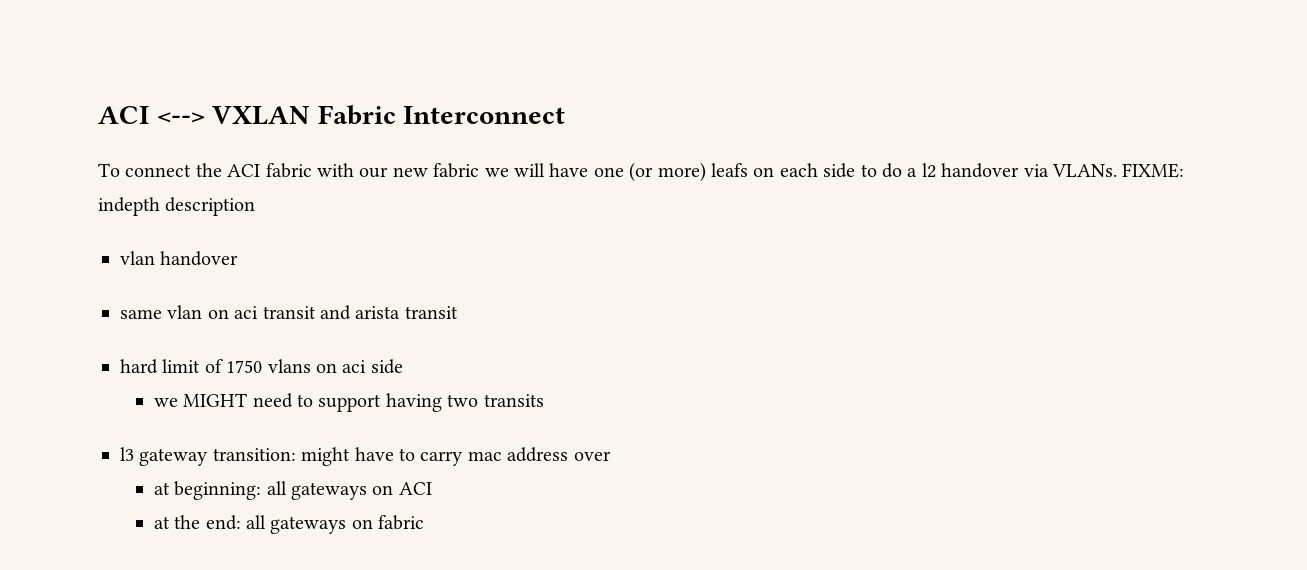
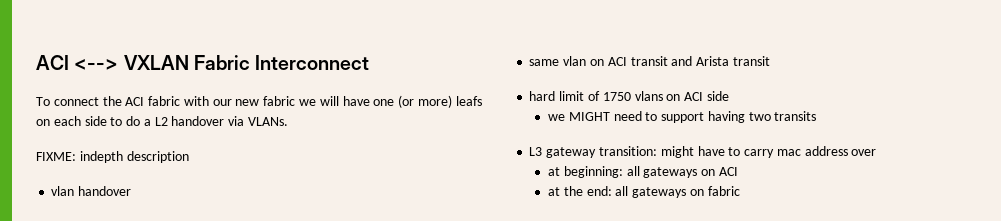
[921,163,936,178] l2 -> [154,117,168,126] L2
(1117, 170) none -> (289, 121) //
[234,306,259,319] aci -> [607,57,627,66] ACI
[355,306,401,319] arista -> [696,56,730,66] Arista
[342,360,367,373] aci -> [684,92,704,101] ACI
[120,447,134,461] l3 -> [529,147,543,156] L3

